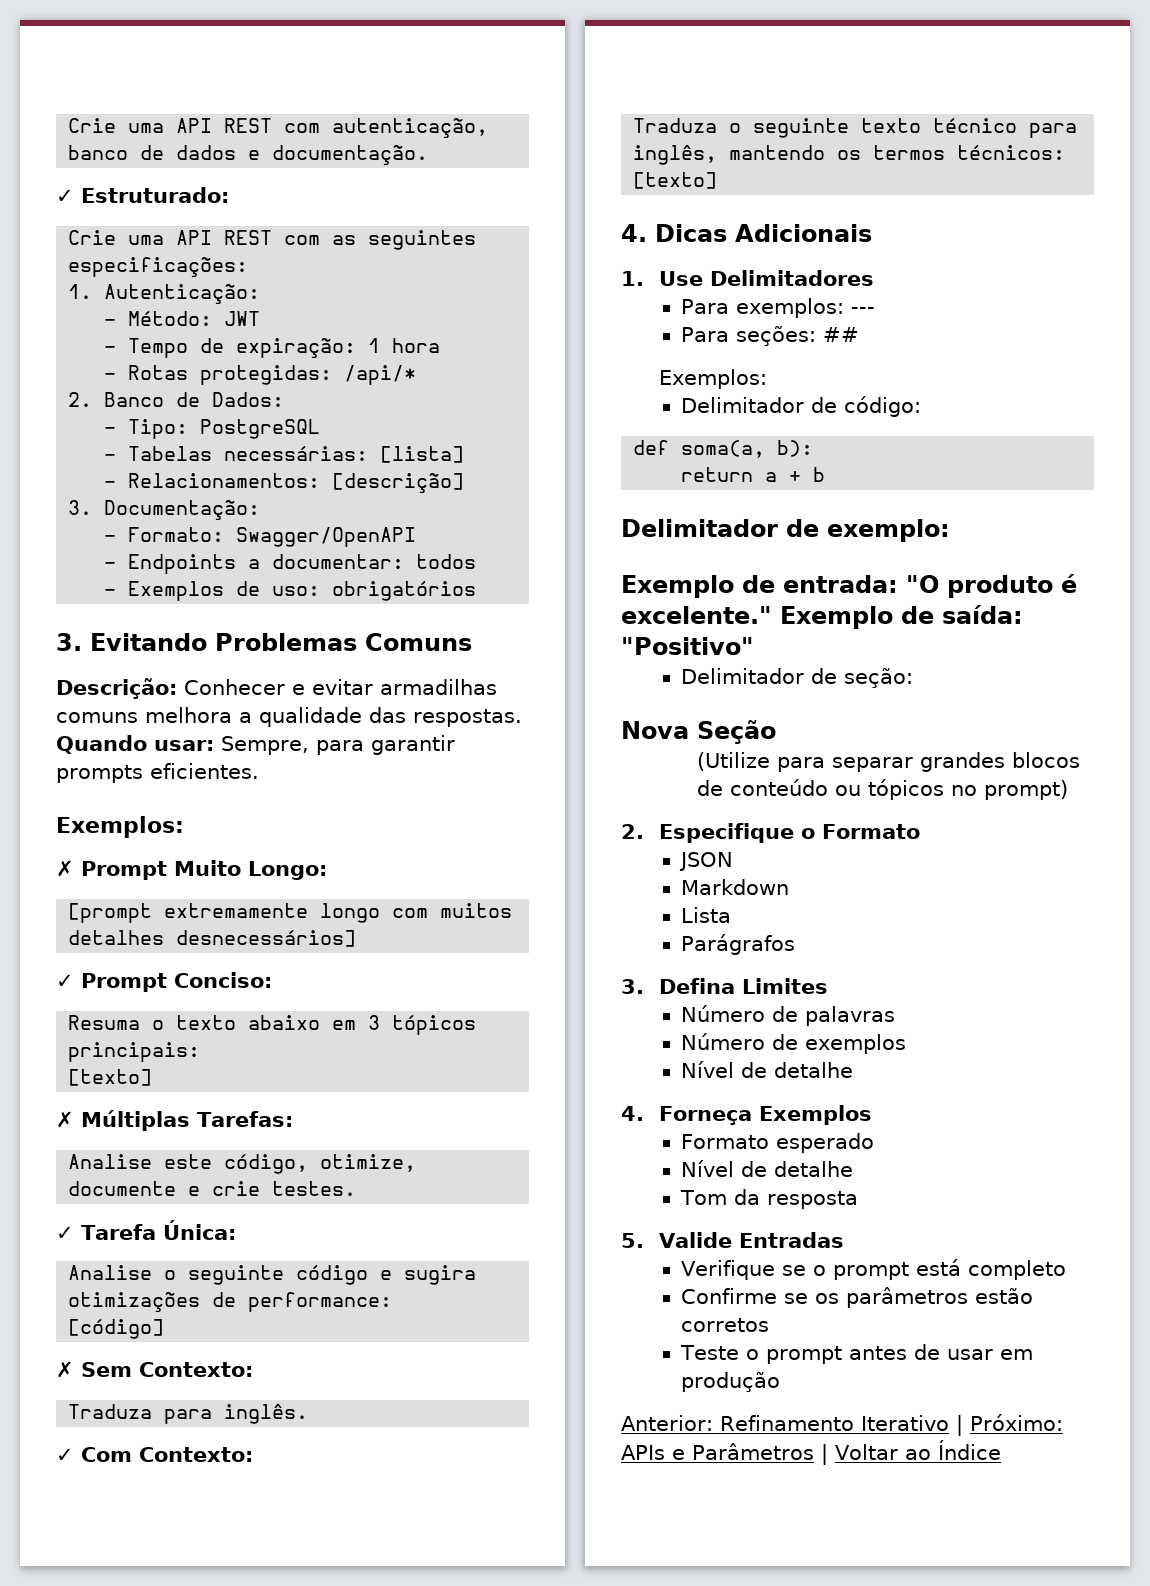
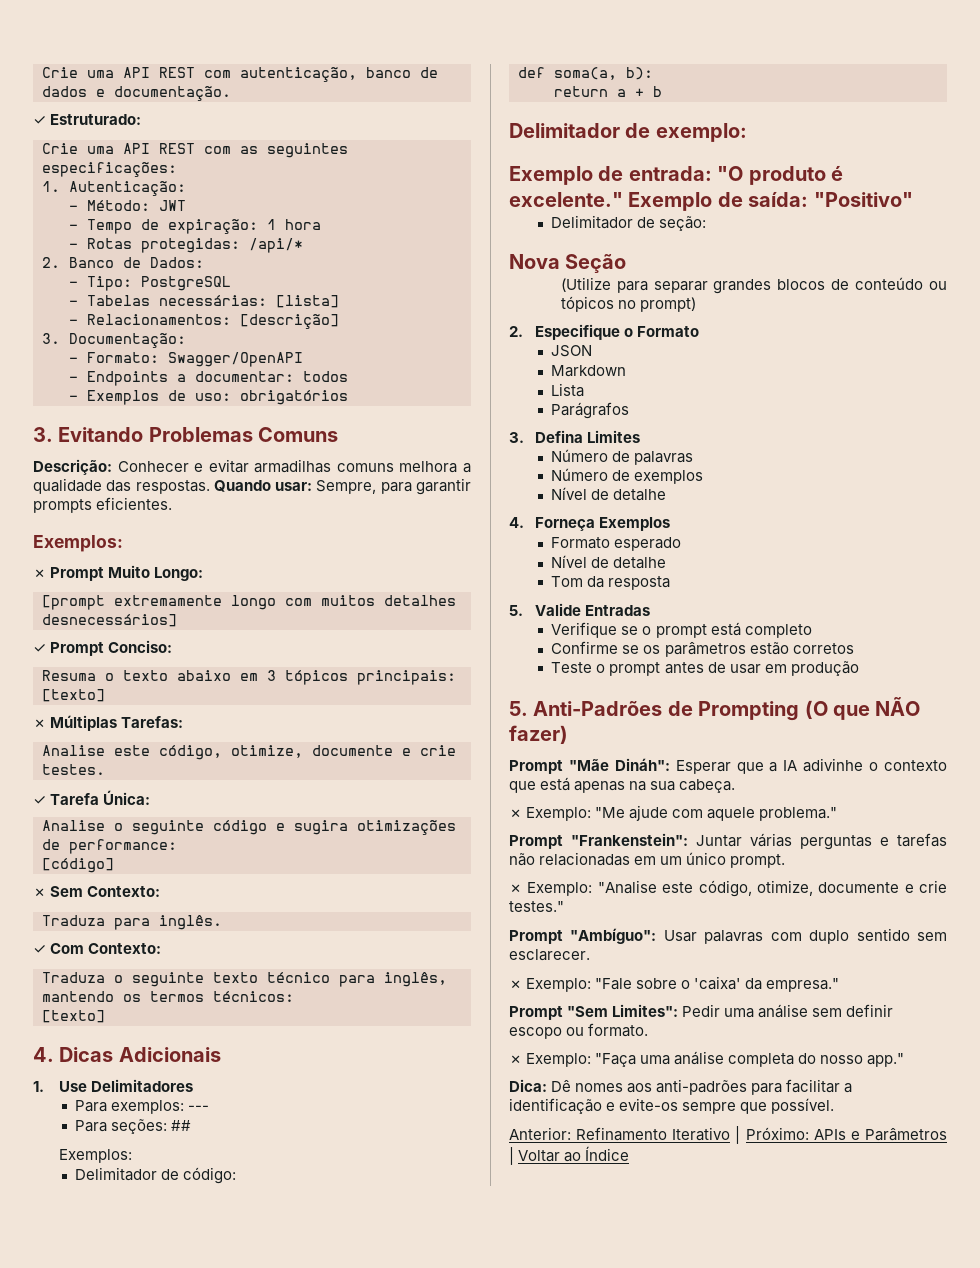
(781, 1382) none -> [509,697,921,721] [509,725,568,744] [509,758,948,774] [509,777,736,793] [509,805,838,821] [509,833,947,850] [509,852,786,868] [509,880,947,897] [509,901,564,912] [509,928,948,944] [509,949,590,961] [509,976,840,992] [509,1004,894,1020] [509,1023,649,1039] [509,1051,905,1067] [509,1079,853,1095] [509,1098,835,1114] // 5. Anti-Padrões de Prompting (O que NÃO fazer) // Prompt "Mãe Dináh": Esperar que a IA adivinhe o contexto que está apenas na sua cabeça. // ✗ Exemplo: "Me ajude com aquele problema." // Prompt "Frankenstein": Juntar várias perguntas e tarefas não relacionadas em um único prompt. // ✗ Exemplo: "Analise este código, otimize, documente e crie testes." // Prompt "Ambíguo": Usar palavras com duplo sentido sem esclarecer. // ✗ Exemplo: "Fale sobre o 'caixa' da empresa." // Prompt "Sem Limites": Pedir uma análise sem definir escopo ou formato. // ✗ Exemplo: "Faça uma análise completa do nosso app." // Dica: Dê nomes aos anti-padrões para facilitar a identificação e evite-os sempre que possível.

